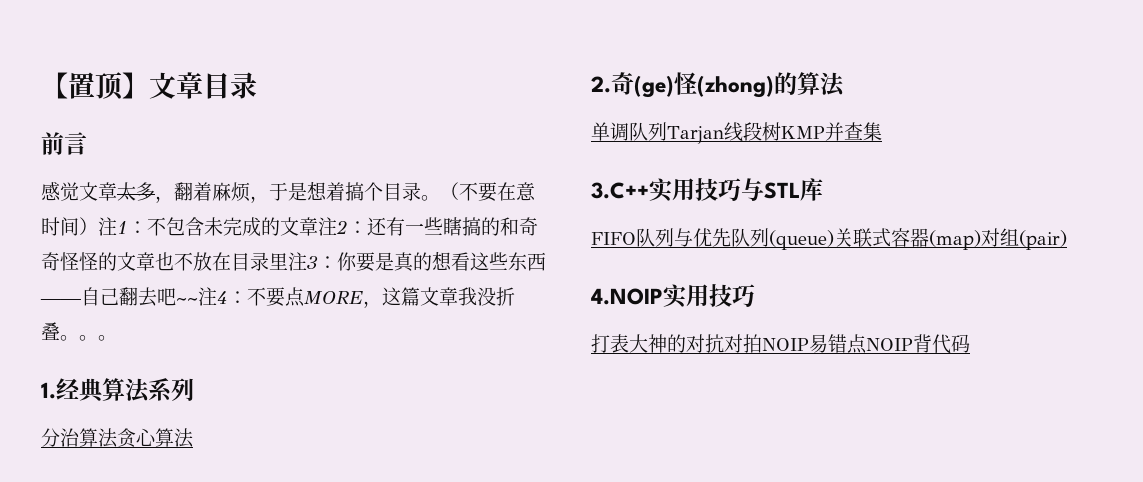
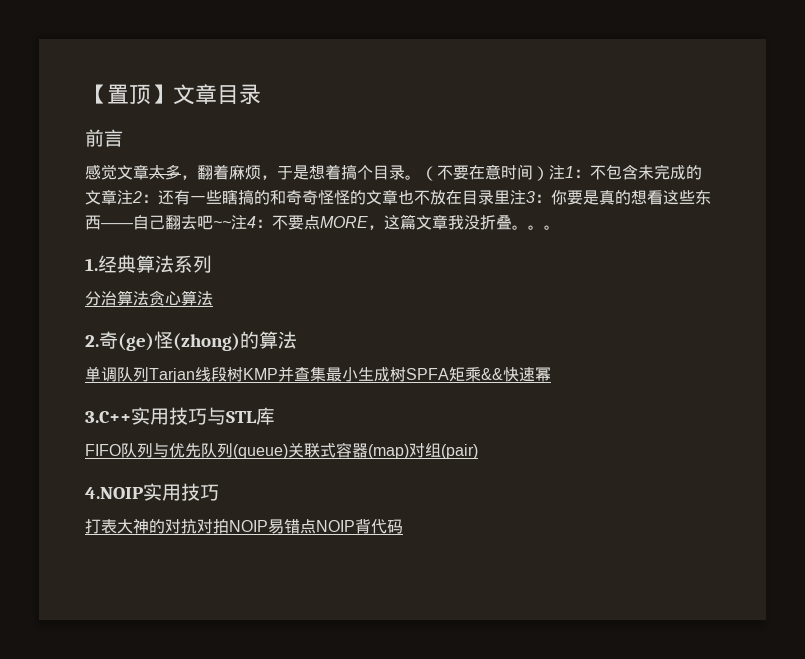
(882, 131) none -> [326,367,551,382] 最小生成树SPFA矩乘&&快速幂

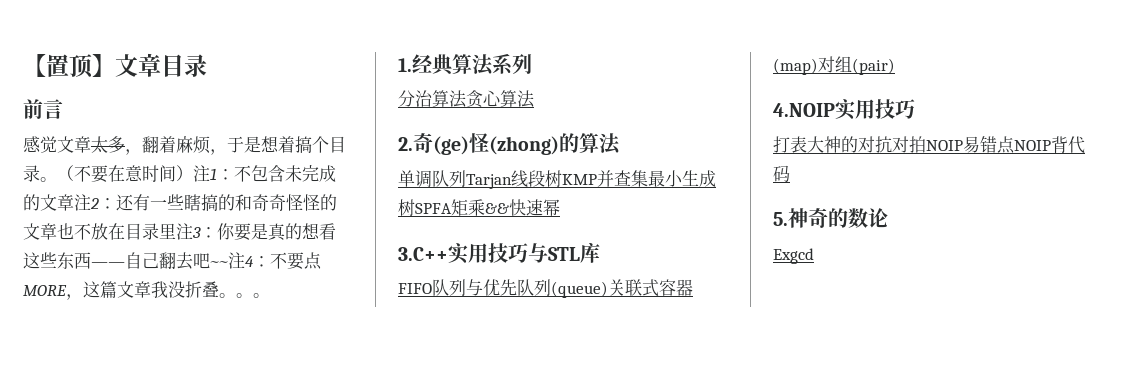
(403, 526) none -> [773,208,888,228] [773,248,814,264] // 5.神奇的数论 // Exgcd

